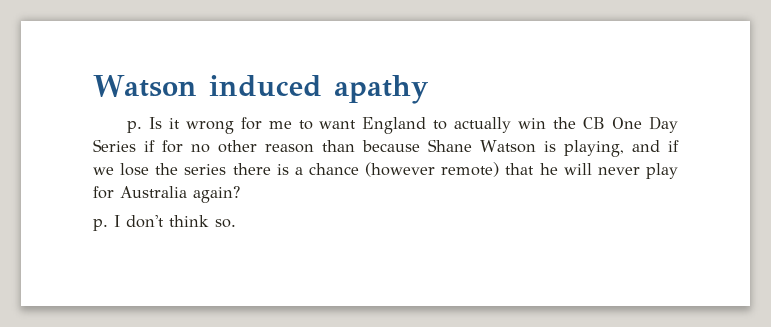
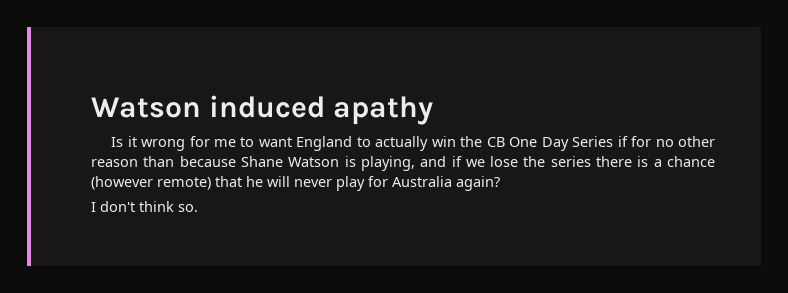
[126,121,142,133] p. -> (434, 110) none
[93,219,108,231] p. -> (500, 183) none

